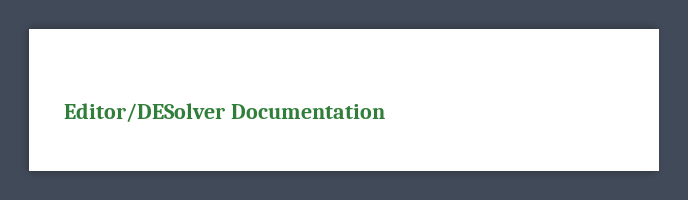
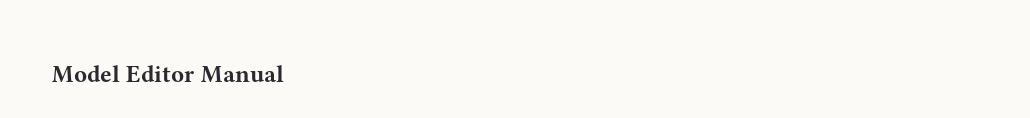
[64,103,385,123] Editor/DESolver Documentation -> [52,65,284,83] Model Editor Manual

